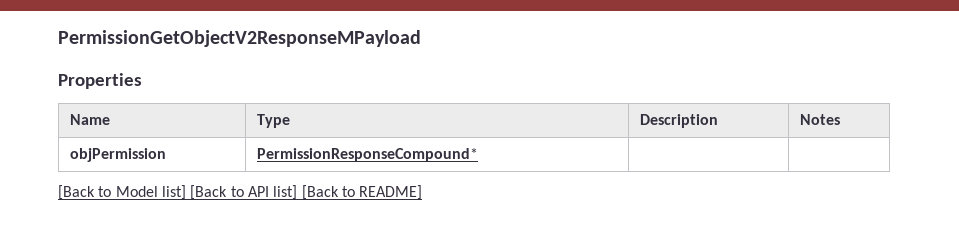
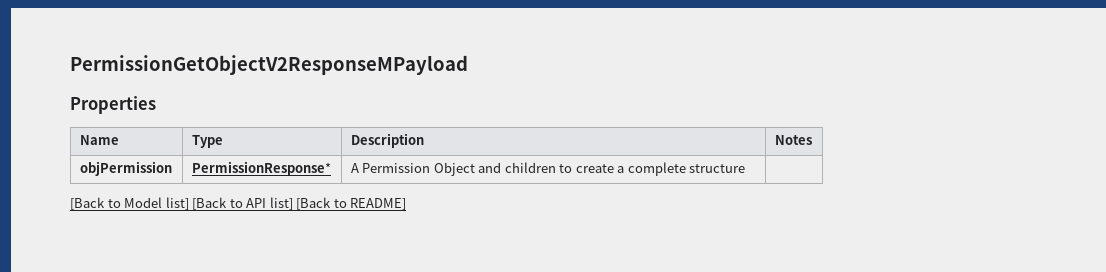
[256,148,478,162] PermissionResponseCompound* | -> [191,161,331,176] [350,162,746,176] PermissionResponse* | A Permission Object and children to create a complete structure

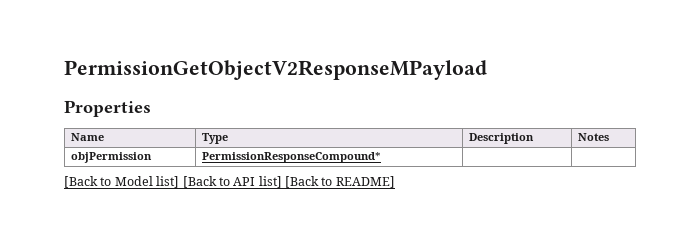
[191,161,331,176] [350,162,746,176] PermissionResponse* | A Permission Object and children to create a complete structure -> [202,152,382,163] PermissionResponseCompound* |

